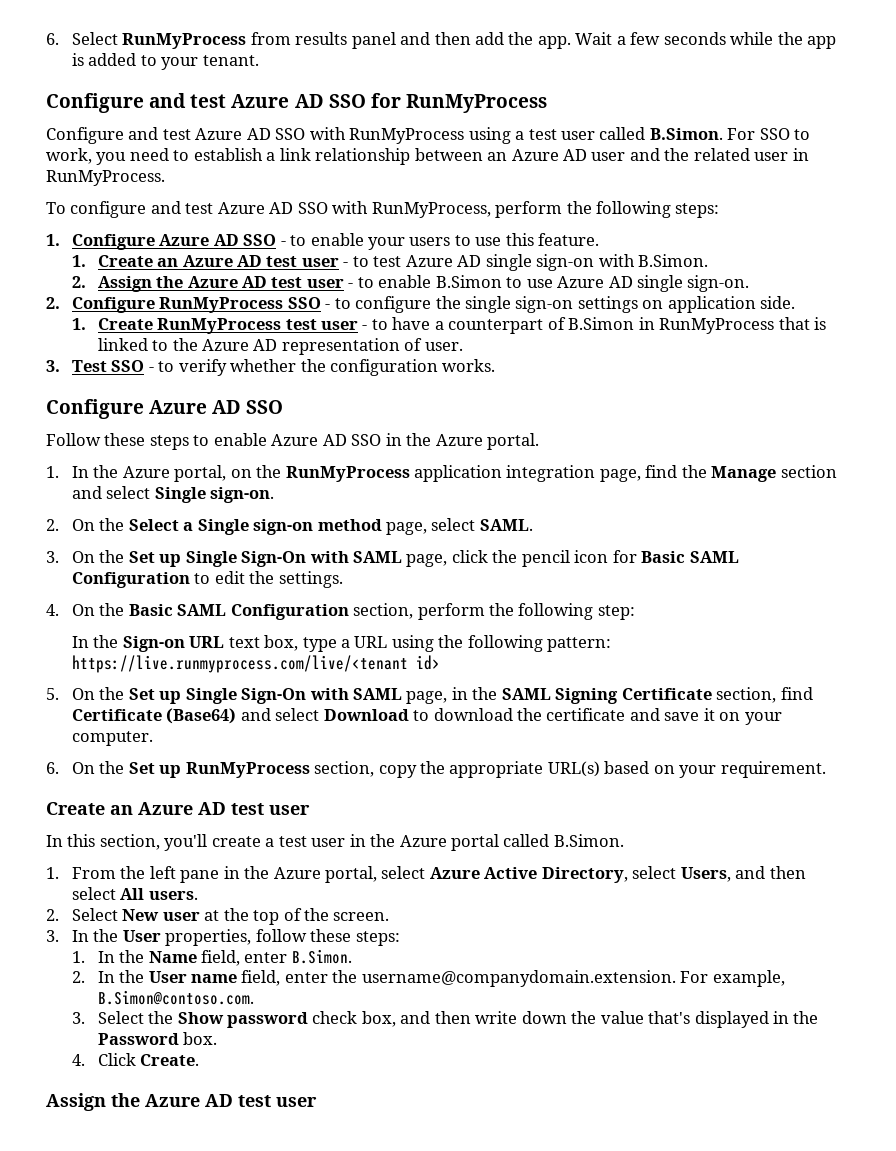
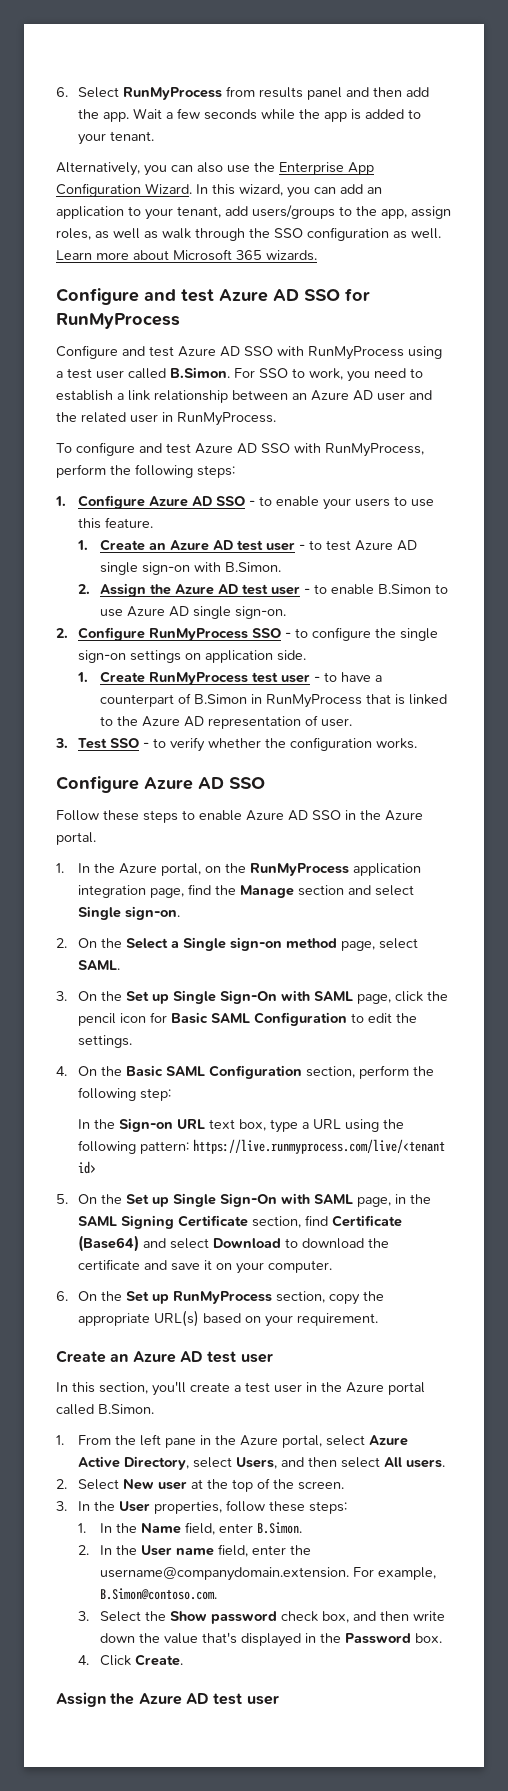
(259, 60) none -> [56,162,374,176] [56,183,382,198] [56,205,451,220] [56,227,441,241] [56,249,317,261] // Alternatively, you can also use the Enterprise App Configuration Wizard. In this wizard, you can add an application to your tenant, add users/groups to the app, assign roles, as well as walk through the SSO configuration as well. Learn more about Microsoft 365 wizards.

